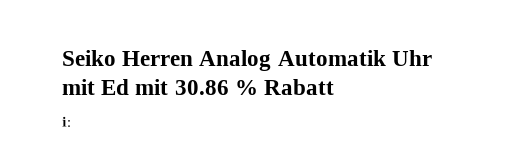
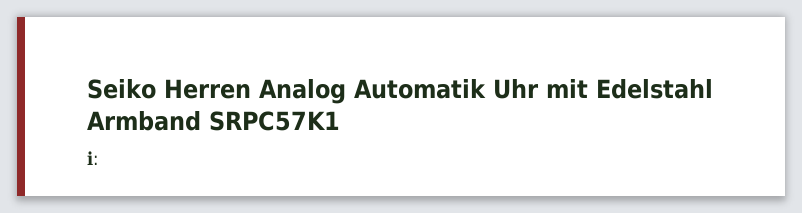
[101,79,335,95] Ed mit 30.86 % Rabatt -> [595,79,713,99] [87,111,340,131] Edelstahl Armband SRPC57K1

